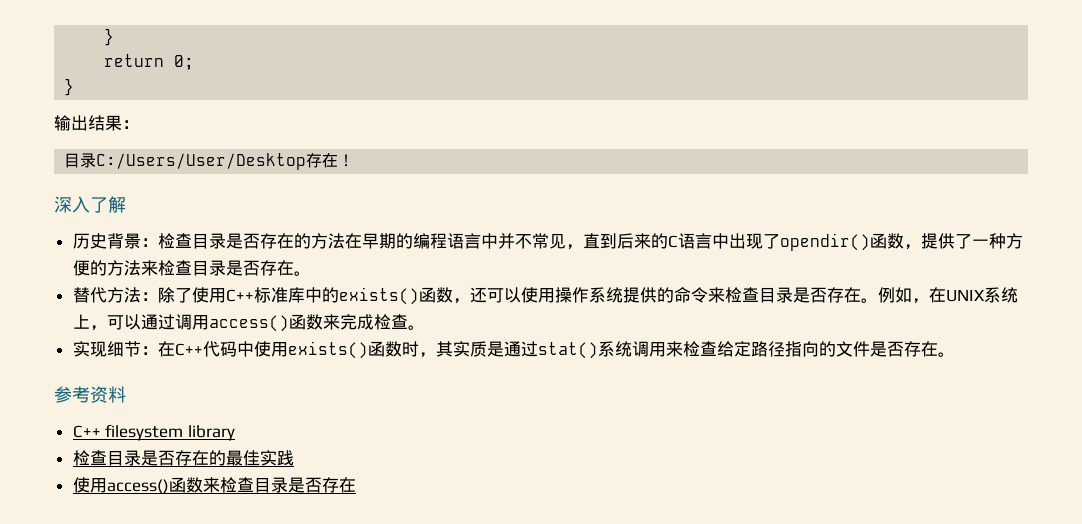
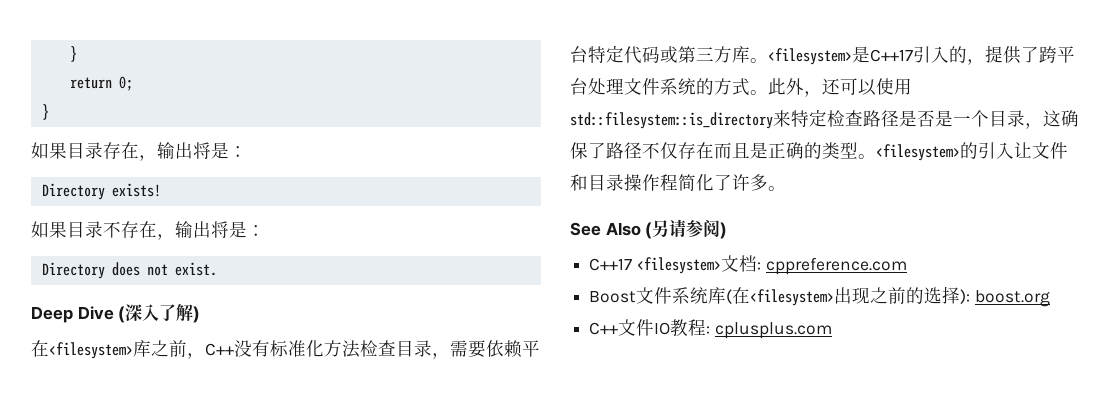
[54,115,139,131] [64,153,355,170] [54,196,126,213] [72,233,1023,251] [72,260,311,276] [72,287,1018,305] [72,314,425,332] [72,341,955,359] [54,386,126,403] [72,424,235,441] [72,450,294,466] [72,477,356,494] 输出结果： // 目录C:/Users/User/Desktop存在！ // 深入了解 // 历史背景：检查目录是否存在的方法在早期的编程语言中并不常见，直到后来的C语言中出现了opendir()函数，提供了一种方便的方法来检查目录是否存在。 // 替代方法：除了使用C++标准库中的exists()函数，还可以使用操作系统提供的命令来检查目录是否存在。例如，在UNIX系统上，可以通过调用access()函数来完成检查。 // 实现细节：在C++代码中使用exists()函数时，其实质是通过stat()系统调用来检查给定路径指向的文件是否存在。 // 参考资料 // C++ filesystem library // 检查目录是否存在的最佳实践 // 使用access()函数来检查目录是否存在 -> [31,142,247,161] [41,183,161,200] [31,221,265,240] [41,262,217,279] [31,304,201,323] [31,340,540,359] [570,45,1075,65] [570,78,912,97] [570,109,1079,129] [570,142,1068,161] [570,174,786,191] [570,219,728,239] [589,255,907,275] [589,286,1050,307] [589,319,832,339] 如果目录存在，输出将是： // Directory exists! // 如果目录不存在，输出将是： // Directory does not exist. // Deep Dive (深入了解) // 在<filesystem>库之前，C++没有标准化方法检查目录，需要依赖平台特定代码或第三方库。<filesystem>是C++17引入的，提供了跨平台处理文件系统的方式。此外，还可以使用std::filesystem::is_directory来特定检查路径是否是一个目录，这确保了路径不仅存在而且是正确的类型。<filesystem>的引入让文件和目录操作程简化了许多。 // See Also (另请参阅) // C++17 <filesystem>文档: cppreference.com // Boost文件系统库(在<filesystem>出现之前的选择): boost.org // C++文件IO教程: cplusplus.com

